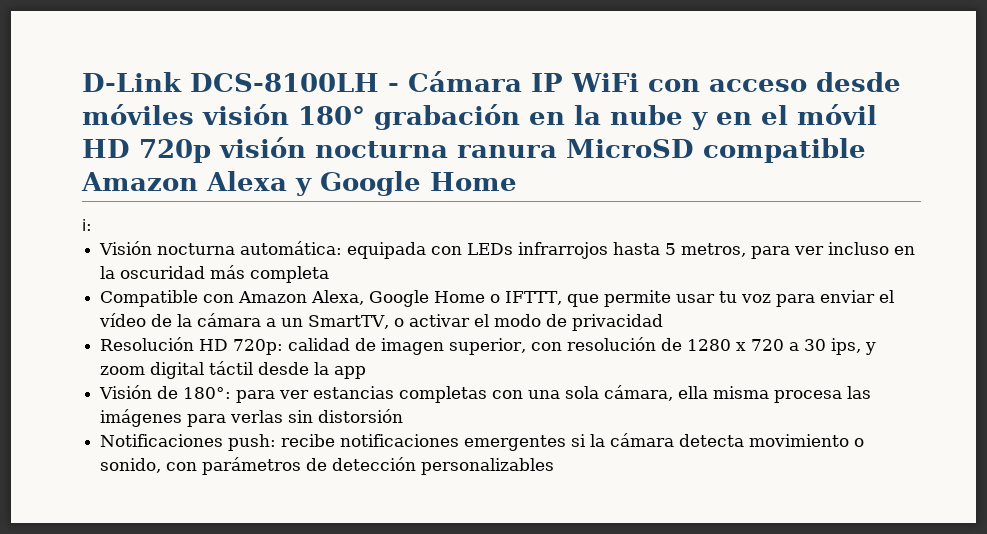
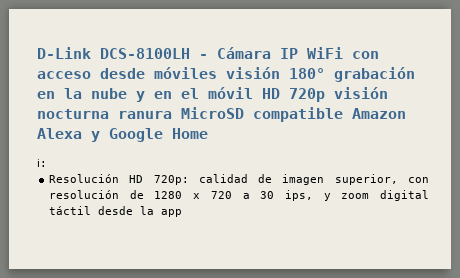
[99,241,916,259] [100,265,330,283] [100,290,895,307] [99,313,664,331] // Visión nocturna automática: equipada con LEDs infrarrojos hasta 5 metros, para ver incluso en la oscuridad más completa // Compatible con Amazon Alexa, Google Home o IFTTT, que permite usar tu voz para enviar el vídeo de la cámara a un SmartTV, o activar el modo de privacidad -> (47, 163) none
[99,385,872,403] [100,409,404,427] [100,433,865,451] [100,457,555,475] // Visión de 180°: para ver estancias completas con una sola cámara, ella misma procesa las imágenes para verlas sin distorsión // Notificaciones push: recibe notificaciones emergentes si la cámara detecta movimiento o sonido, con parámetros de detección personalizables -> (183, 213) none

